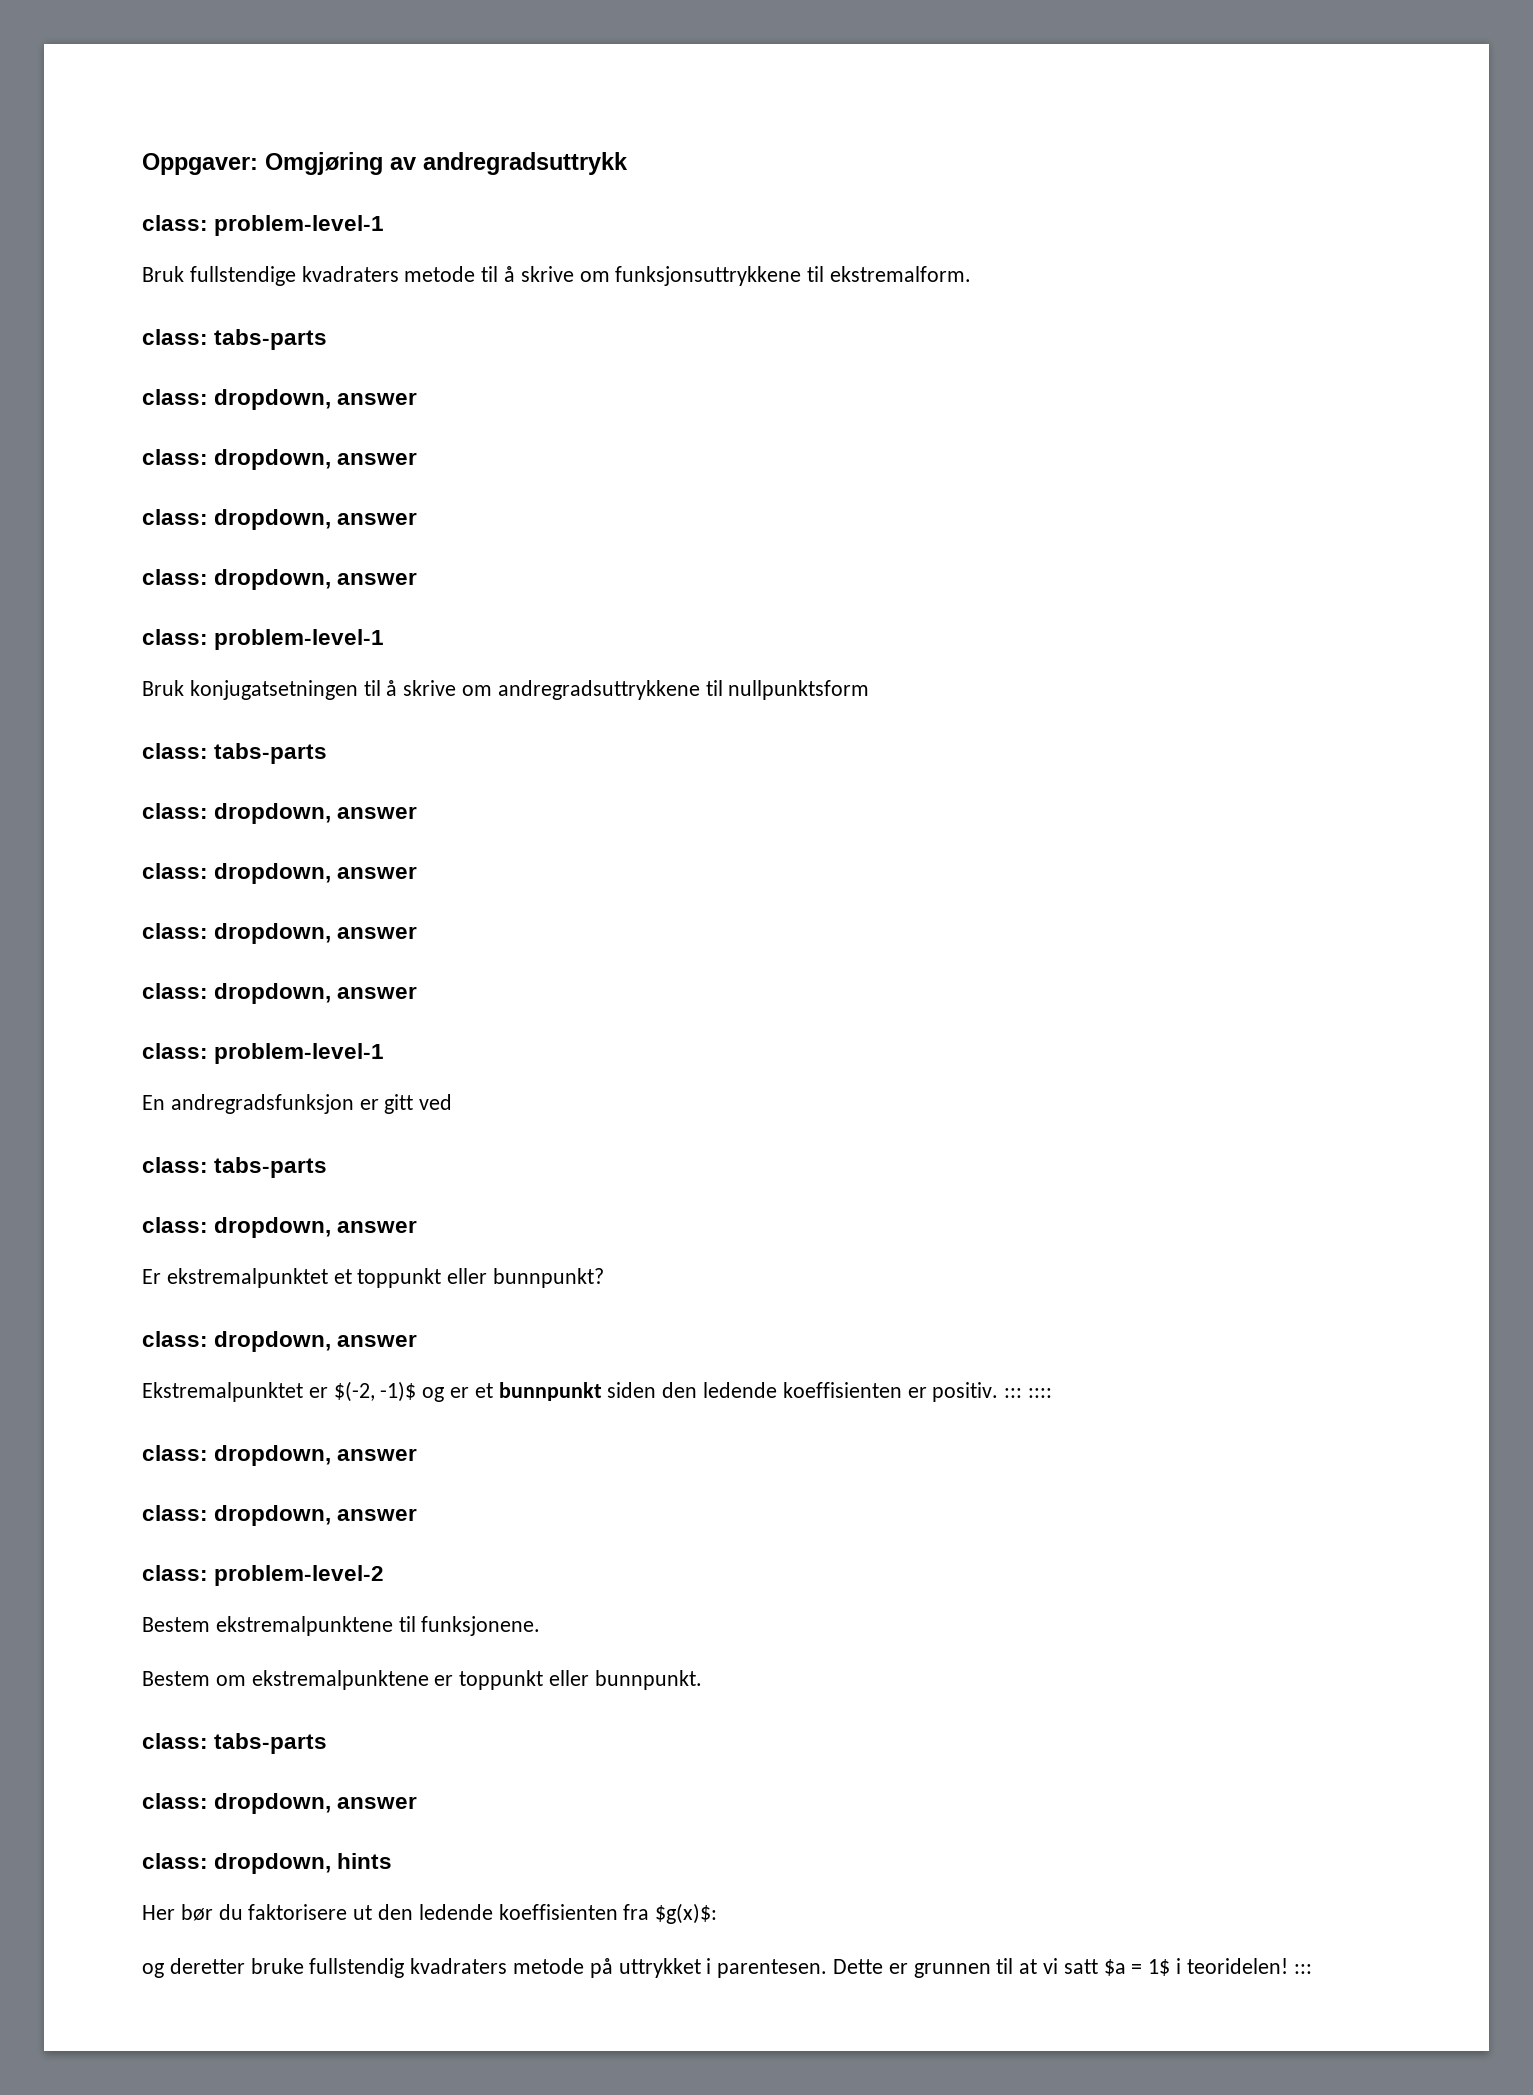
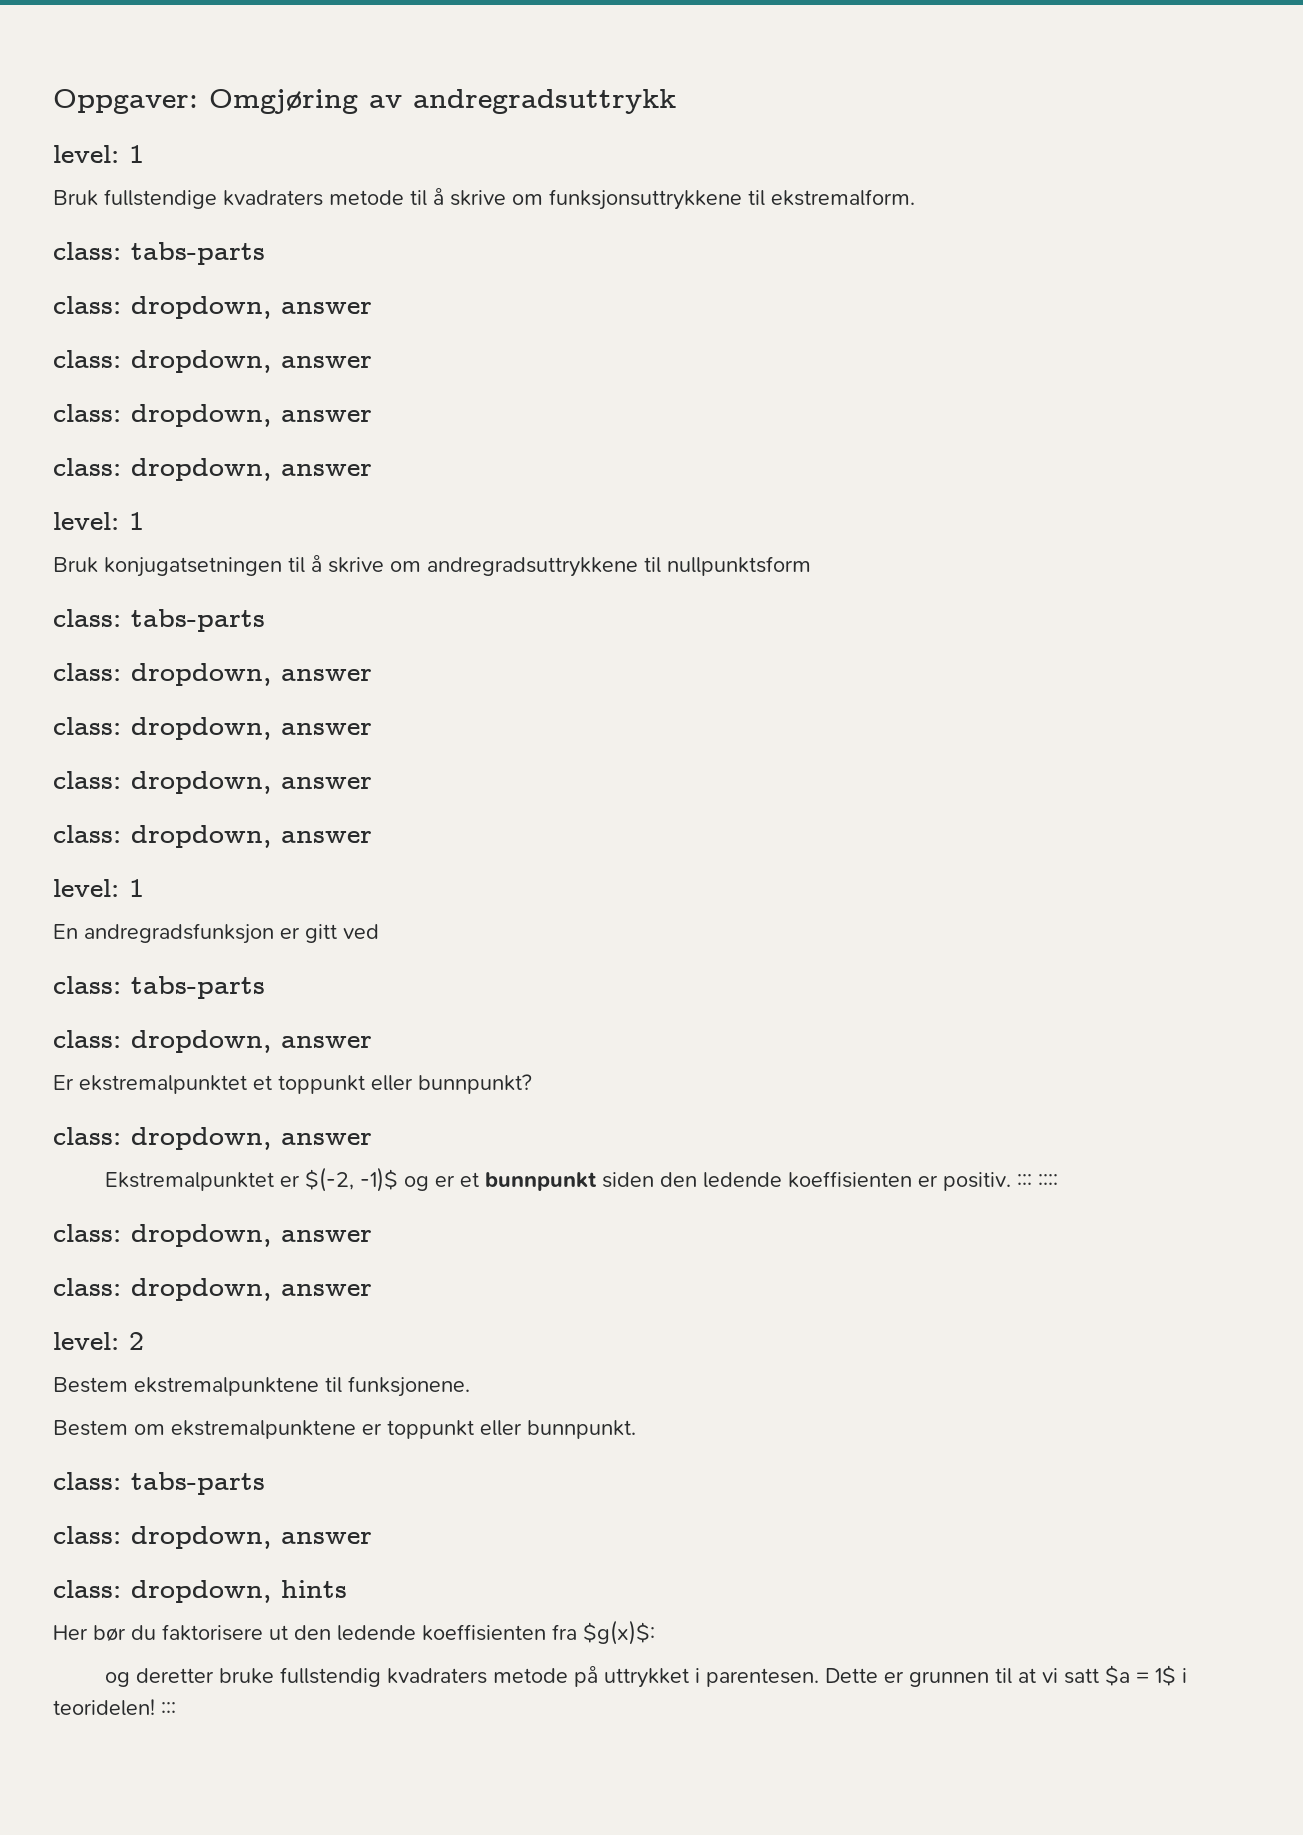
[142,215,385,236] class: problem-level-1 -> [53,145,144,163] level: 1
[142,629,385,650] class: problem-level-1 -> [53,512,144,530] level: 1
[142,1043,385,1064] class: problem-level-1 -> [53,879,144,897] level: 1
[142,1565,385,1586] class: problem-level-2 -> [53,1332,144,1350] level: 2

